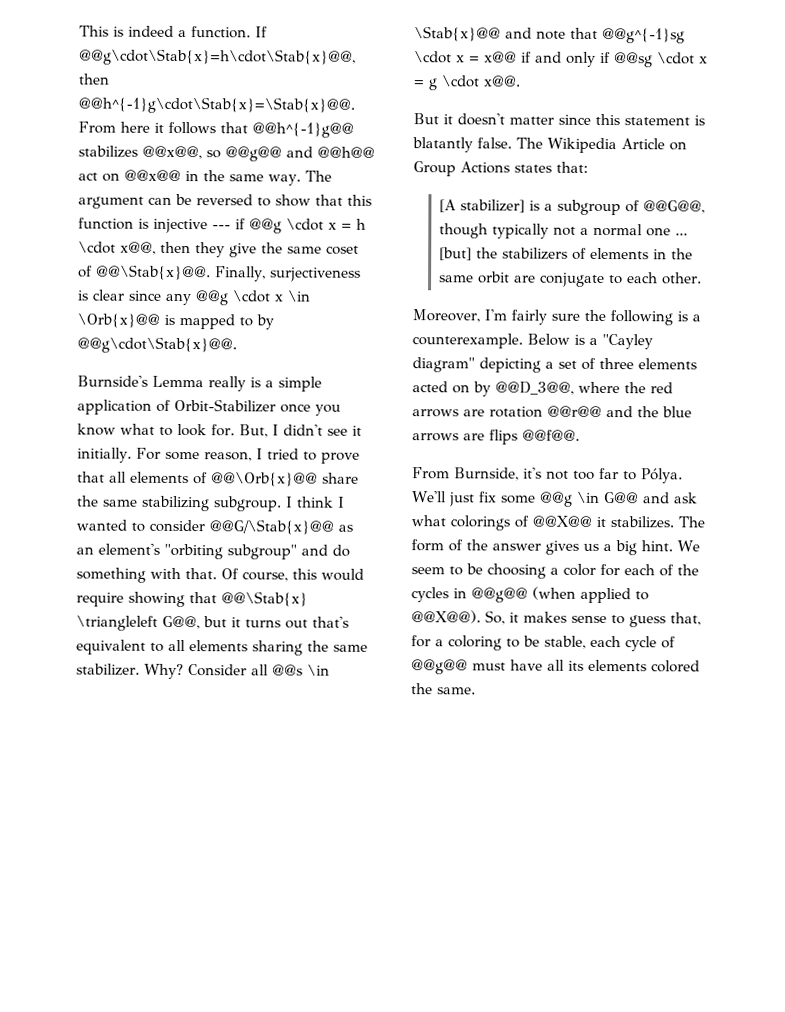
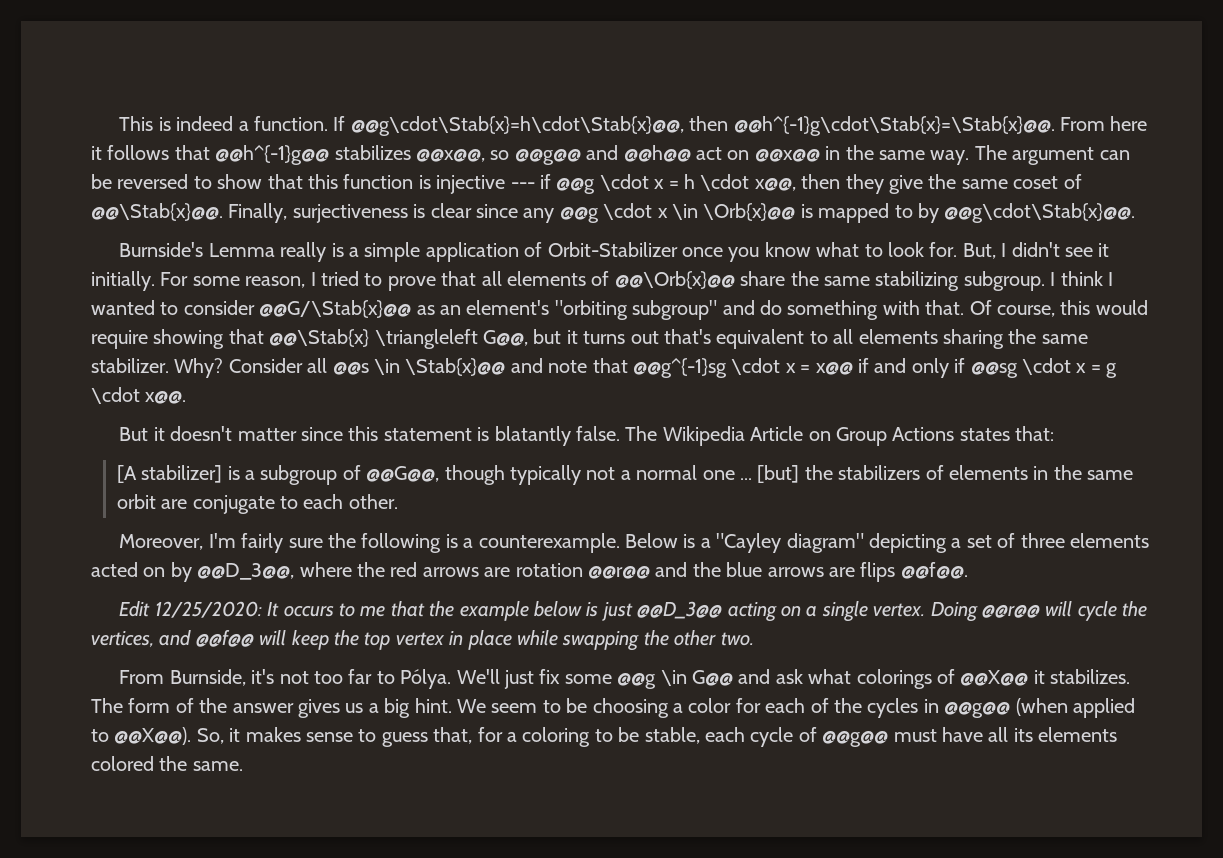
(580, 435) none -> [119,601,1148,622] [91,630,754,651] // Edit 12/25/2020: It occurs to me that the example below is just @@D_3@@ acting on a single vertex. Doing @@r@@ will cycle the vertices, and @@f@@ will keep the top vertex in place while swapping the other two.

